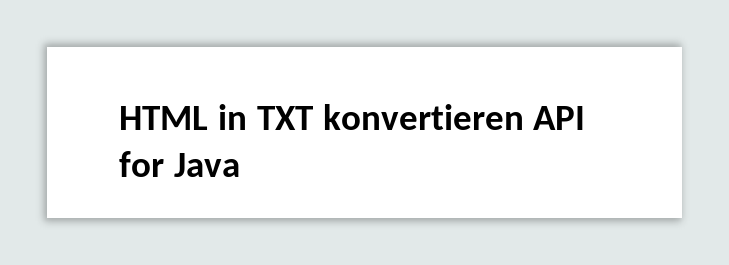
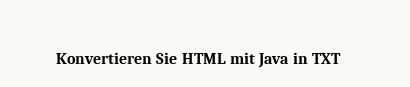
[119,104,586,130] [119,151,240,177] HTML in TXT konvertieren API for Java -> [56,52,341,68] Konvertieren Sie HTML mit Java in TXT

